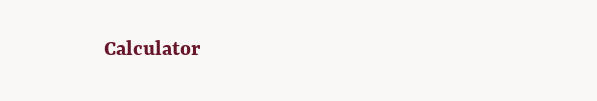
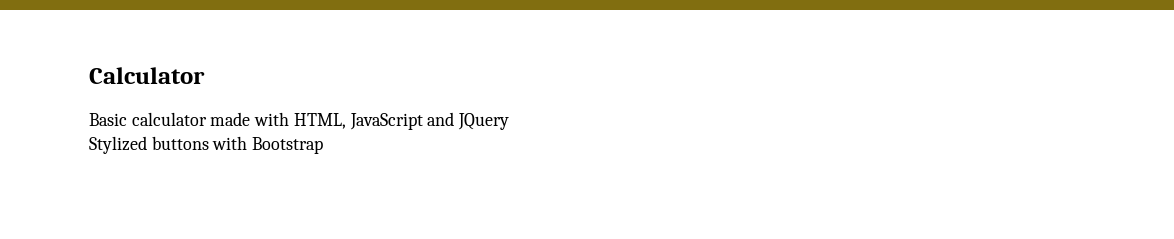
(201, 47) none -> [89,112,510,130] [89,136,324,154] // Basic calculator made with HTML, JavaScript and JQuery // Stylized buttons with Bootstrap

